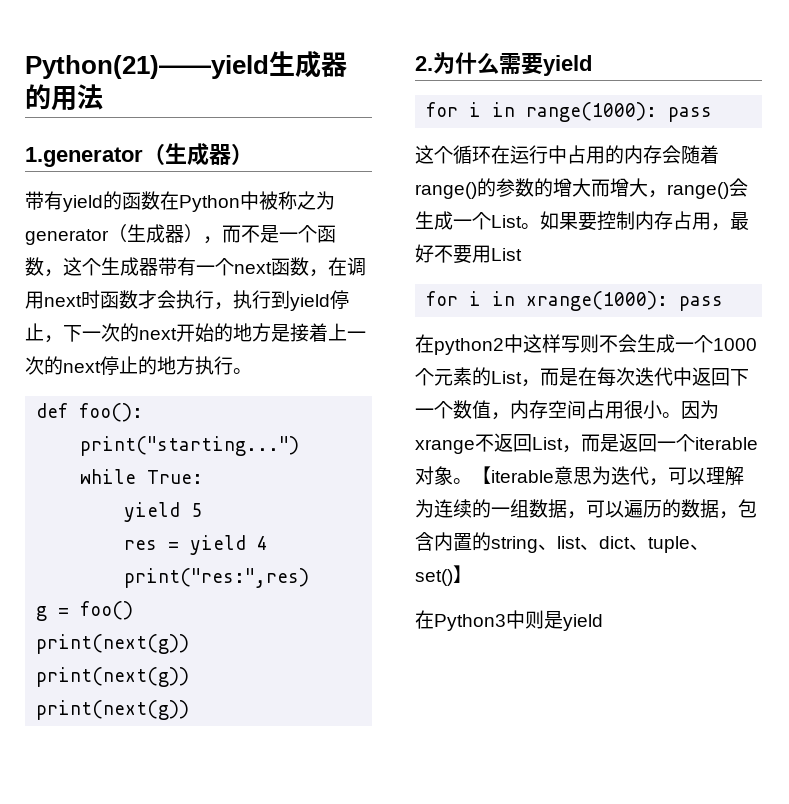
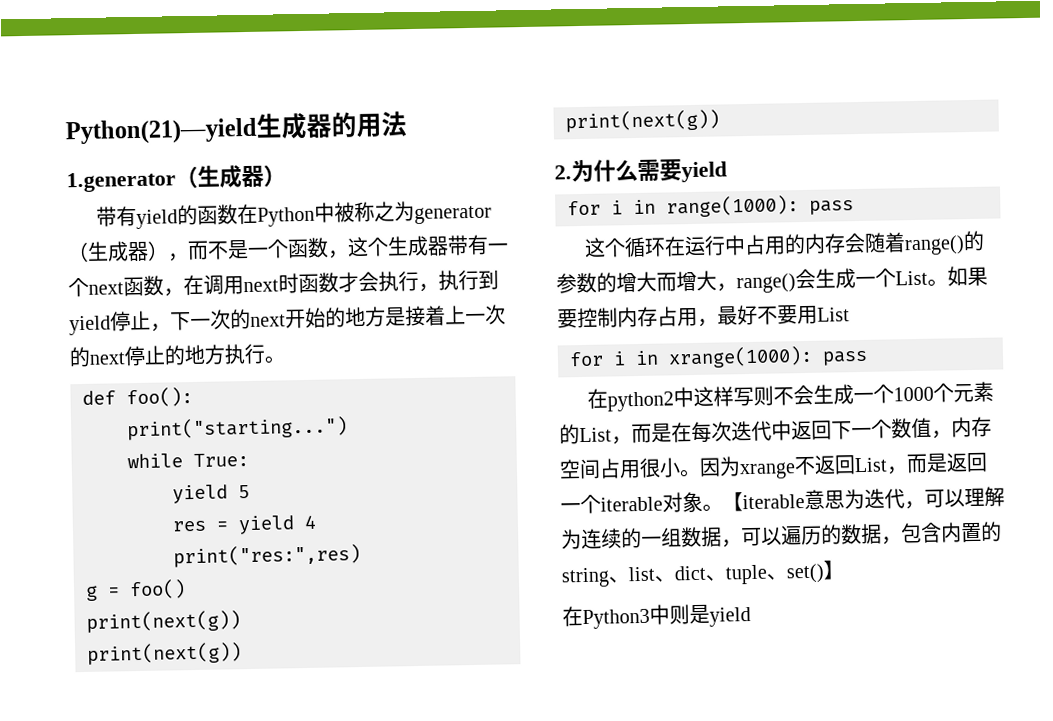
[25,55,269,79] Python(21)——yield -> [65,117,258,146] Python(21)—yield

